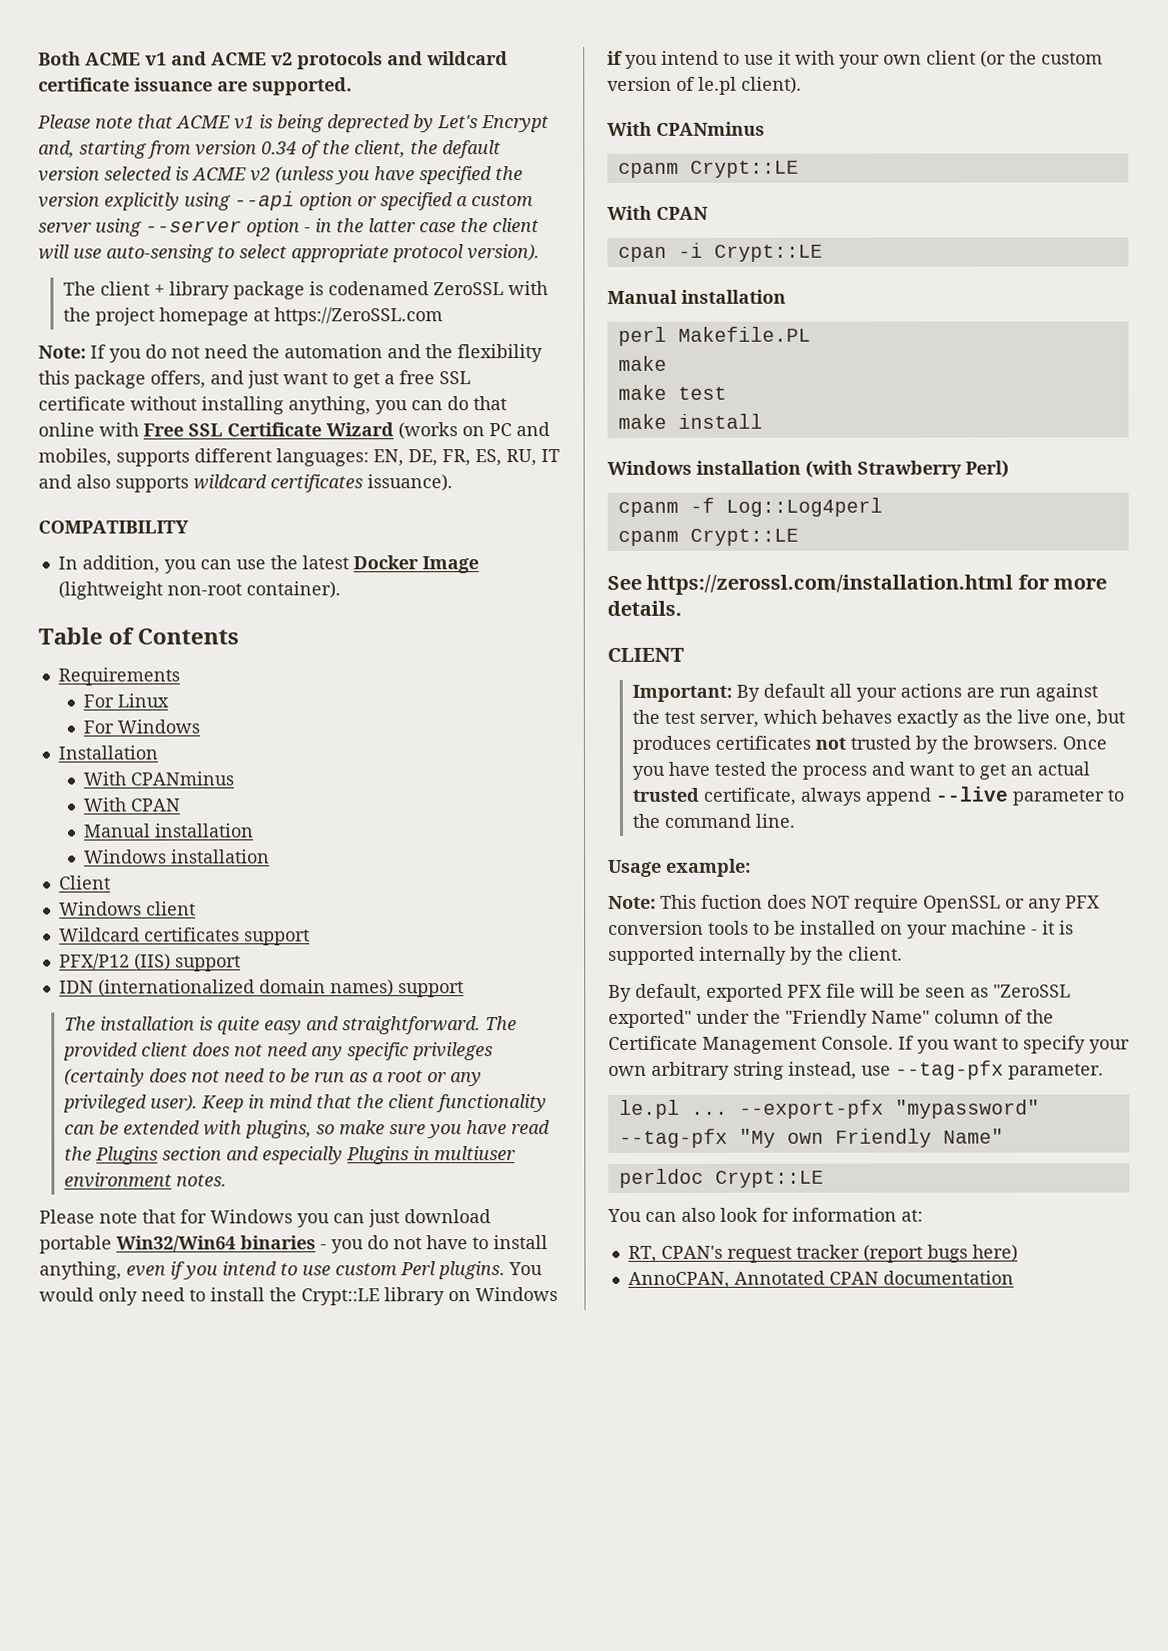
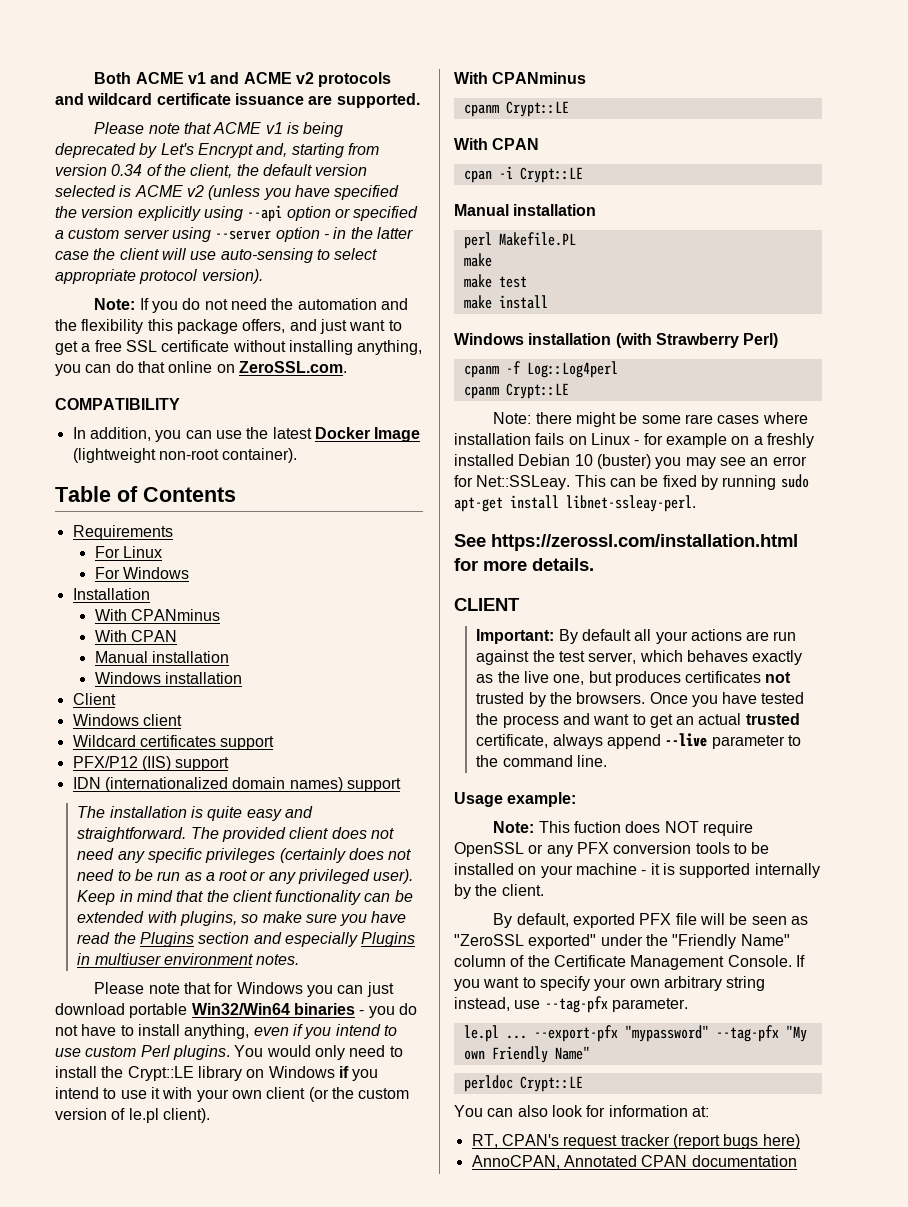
[327,114,410,133] deprected -> [55,143,136,158] deprecated
[62,281,548,300] [62,307,443,326] // The client + library package is codenamed ZeroSSL with the project homepage at https://ZeroSSL.com -> (263, 276) none
[99,422,550,440] [38,448,560,467] [38,474,453,493] with Free SSL Certificate Wizard (works on PC and mobiles, supports different languages: EN, DE, FR, ES, RU, IT and also supports wildcard certificates issuance). -> [216,361,347,373] on ZeroSSL.com.
(799, 537) none -> [493,412,808,427] [454,433,814,448] [454,454,807,469] [454,474,809,490] [454,495,696,512] // Note: there might be some rare cases where installation fails on Linux - for example on a freshly installed Debian 10 (buster) you may see an error for Net::SSLeay. This can be fixed by running sudo apt-get install libnet-ssleay-perl.

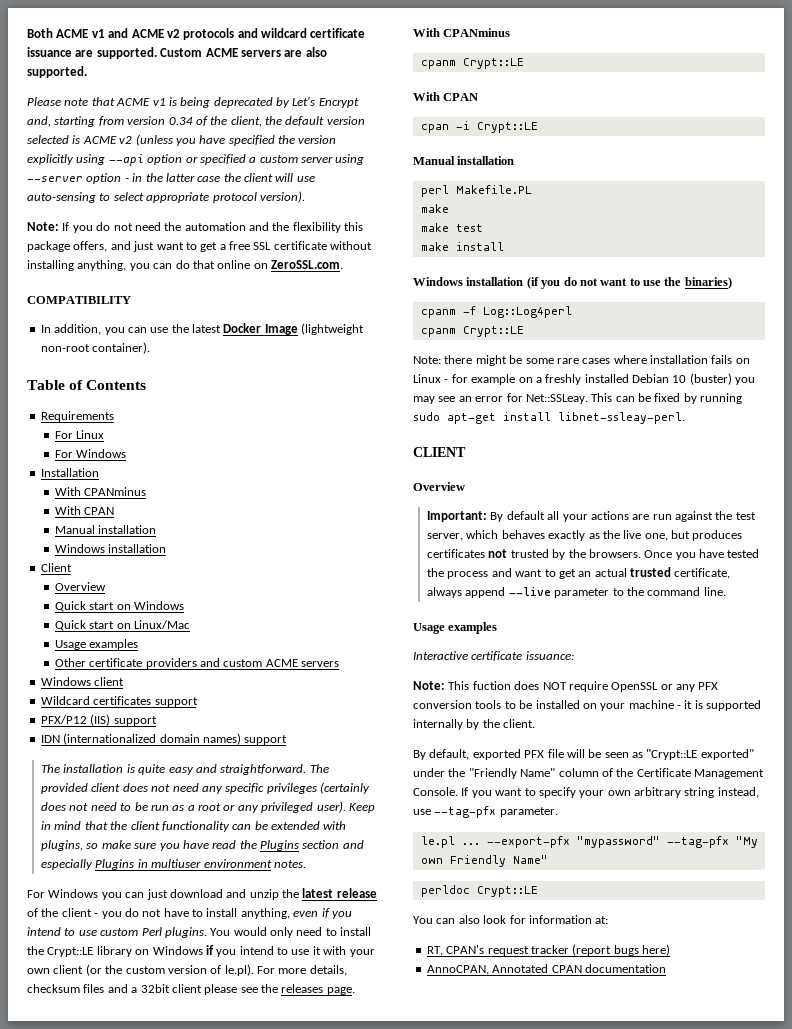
(420, 100) none -> [160,47,327,57] [27,66,87,78] Custom ACME servers are also supported.
(116, 699) none -> [54,582,106,591] [54,601,184,612] [54,620,190,631] [54,639,139,650] [54,658,340,669] // Overview // Quick start on Windows // Quick start on Linux/Mac // Usage examples // Other certificate providers and custom ACME servers
[94,982,234,994] Please note that for -> [27,890,45,898] For
[129,1003,355,1018] portable Win32/Win64 binaries -> [226,888,377,900] [27,908,92,917] and unzip the latest release of the client
[128,1108,210,1123] le.pl client). -> [224,964,347,976] [27,984,355,995] le.pl). For more details, checksum files and a 32bit client please see the releases page.
[615,333,779,348] (with Strawberry Perl) -> [526,277,732,289] (if you do not want to use the binaries)
[454,534,798,551] [454,558,594,571] [454,598,520,611] See https://zerossl.com/installation.html for more details. // CLIENT -> [413,447,466,457] [413,482,465,491] CLIENT // Overview
[507,792,577,807] example: -> [448,622,498,634] [413,651,574,661] examples // Interactive certificate issuance:
[454,934,524,946] "ZeroSSL -> [646,749,698,760] "Crypt::LE

